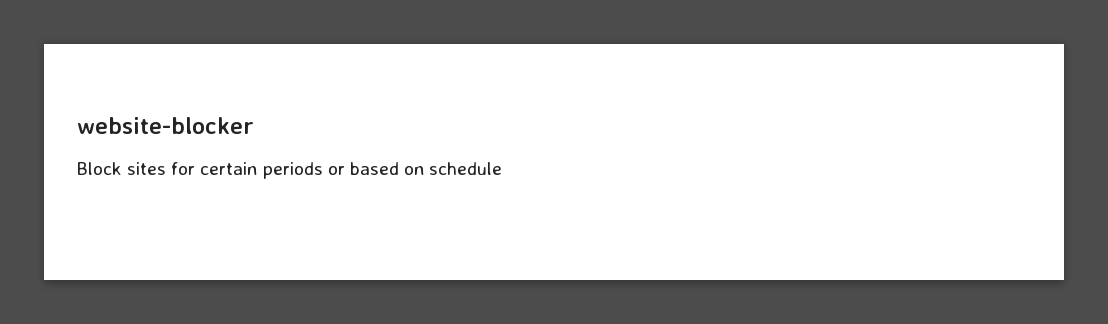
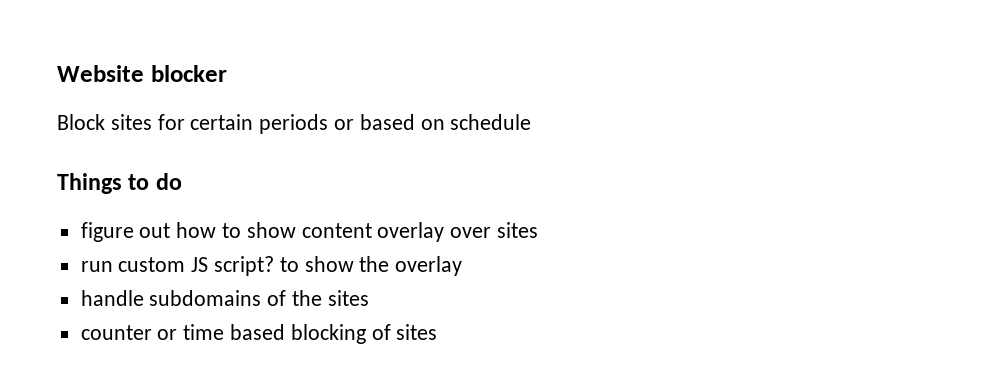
[77,117,254,134] website-blocker -> [57,65,227,82] Website blocker
(503, 168) none -> [57,173,182,194] [80,222,539,242] [80,256,463,276] [80,290,369,306] [80,324,438,344] // Things to do // figure out how to show content overlay over sites // run custom JS script? to show the overlay // handle subdomains of the sites // counter or time based blocking of sites

